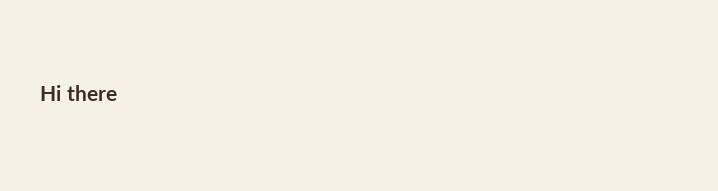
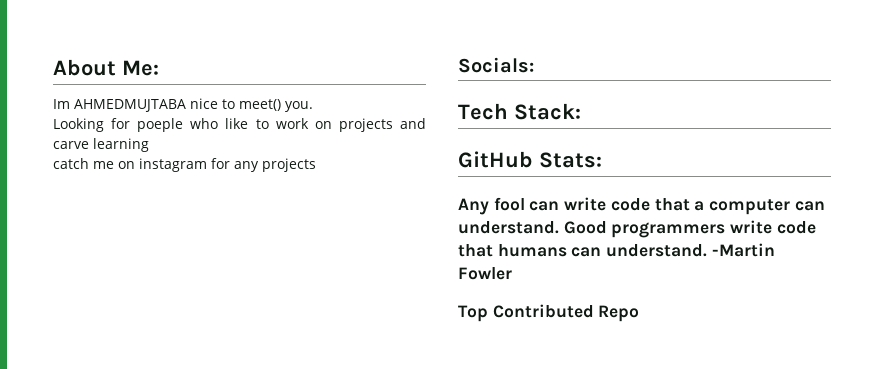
[40,85,117,101] Hi there -> [53,59,159,76] [53,98,313,112] [53,118,426,132] [53,138,149,152] [53,158,316,172] [458,57,534,73] [458,103,581,120] [458,151,602,168] [458,197,825,215] [458,220,816,238] [458,243,775,257] [458,267,512,280] [458,304,640,322] About Me: // Im AHMEDMUJTABA nice to meet() you. // Looking for poeple who like to work on projects and carve learning // catch me on instagram for any projects // Socials: // Tech Stack: // GitHub Stats: // Any fool can write code that a computer can understand. Good programmers write code that humans can understand. -Martin Fowler // Top Contributed Repo

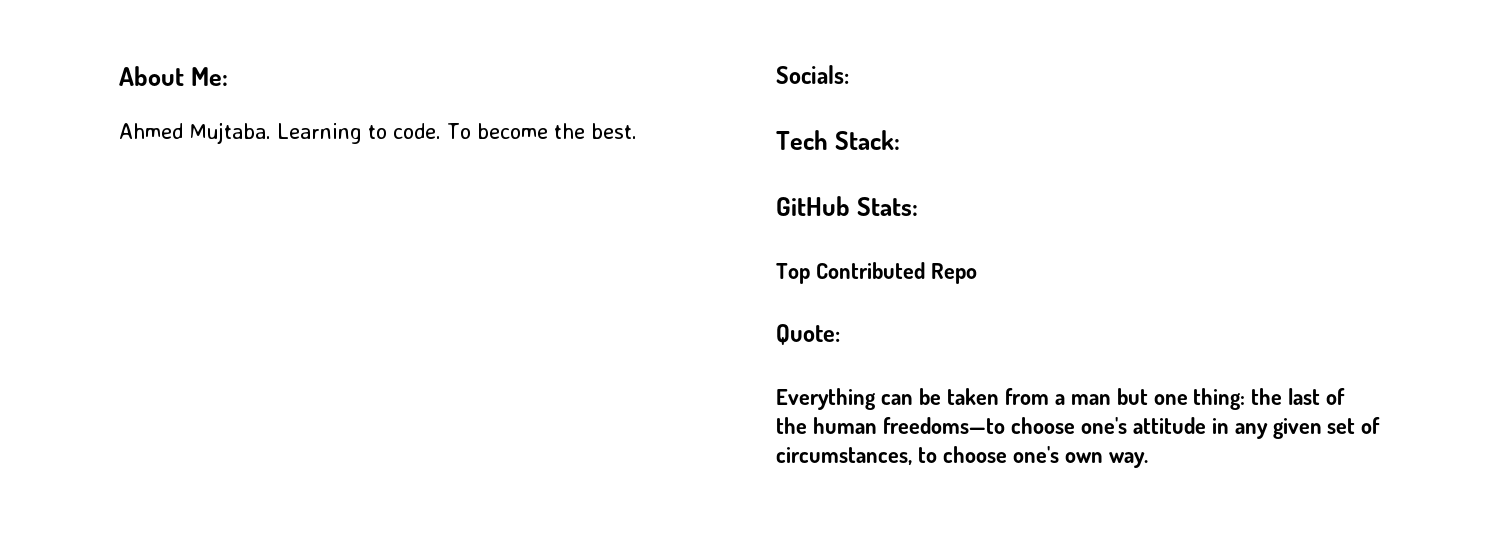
[53,98,313,112] [53,118,426,132] [53,138,149,152] [53,158,316,172] Im AHMEDMUJTABA nice to meet() you. // Looking for poeple who like to work on projects and carve learning // catch me on instagram for any projects -> [119,122,637,144] Ahmed Mujtaba. Learning to code. To become the best.
[458,197,825,215] [458,220,816,238] [458,243,775,257] [458,267,512,280] [458,304,640,322] Any fool can write code that a computer can understand. Good programmers write code that humans can understand. -Martin Fowler // Top Contributed Repo -> [776,262,977,284] [776,324,840,345] [776,388,1346,410] [776,417,1381,439] [776,446,1148,468] Top Contributed Repo // Quote: // Everything can be taken from a man but one thing: the last of the human freedoms—to choose one's attitude in any given set of circumstances, to choose one's own way.

